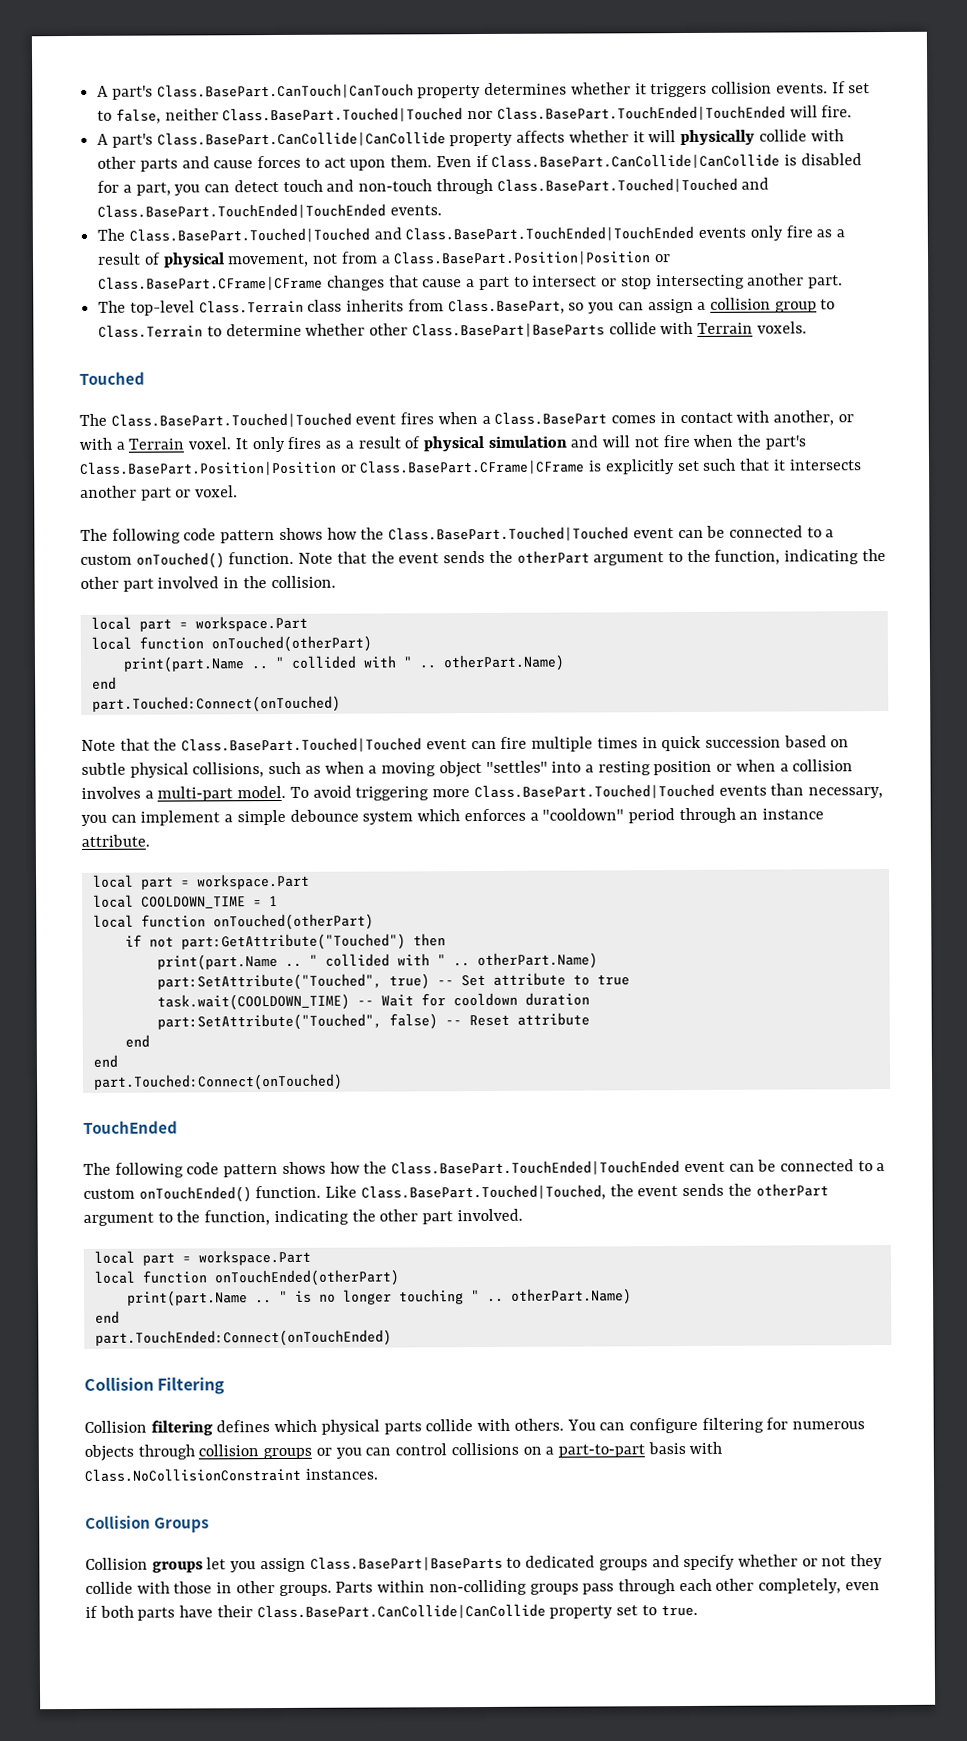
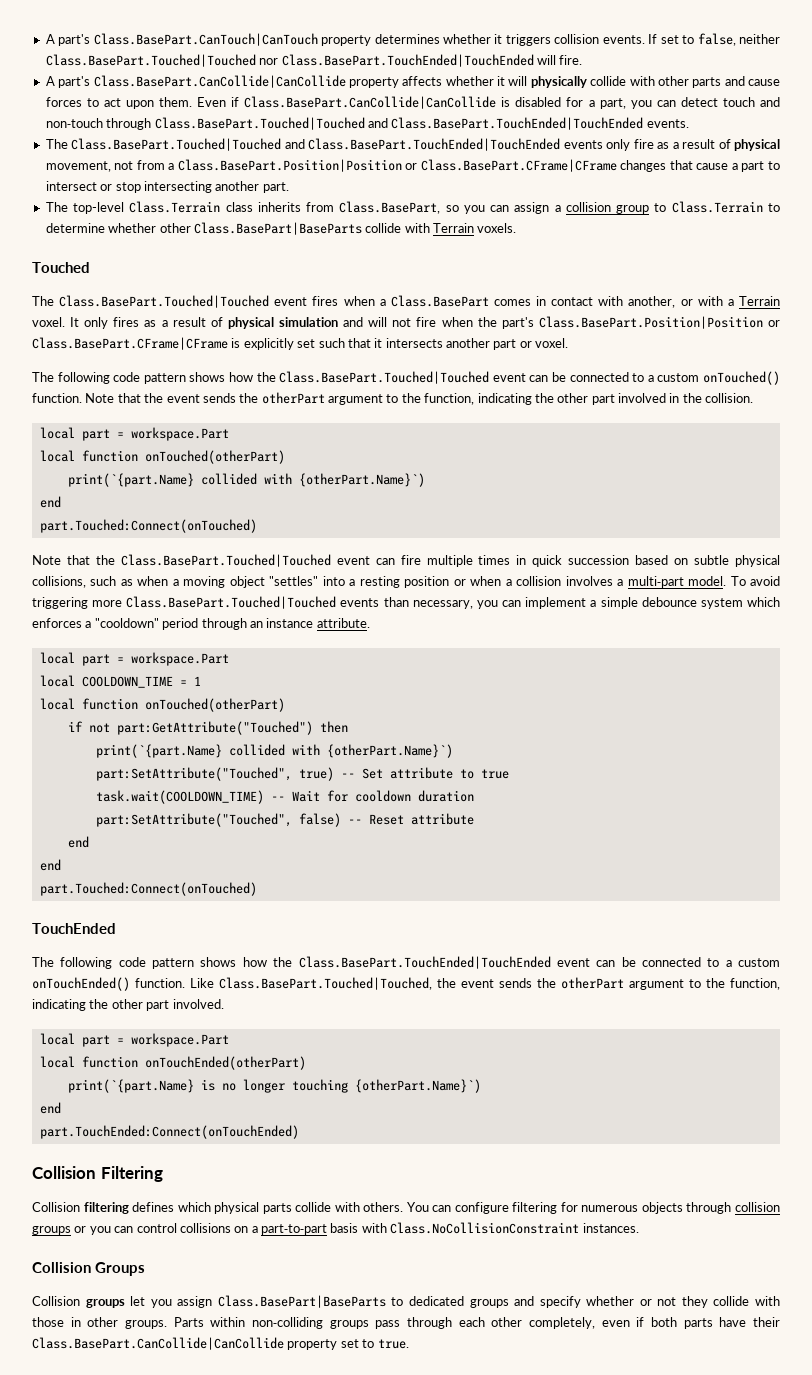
[122,654,565,673] print(part.Name .. " collided with " .. otherPart.Name) -> [67,473,425,487] print(`{part.Name} collided with {otherPart.Name}`)
[156,952,598,971] print(part.Name .. " collided with " .. otherPart.Name) -> [95,744,453,758] print(`{part.Name} collided with {otherPart.Name}`)
[126,1290,288,1307] print(part.Name .. " -> [67,1079,194,1093] print(`{part.Name}
[470,1288,632,1305] " .. otherPart.Name) -> [354,1079,481,1093] {otherPart.Name}`)

